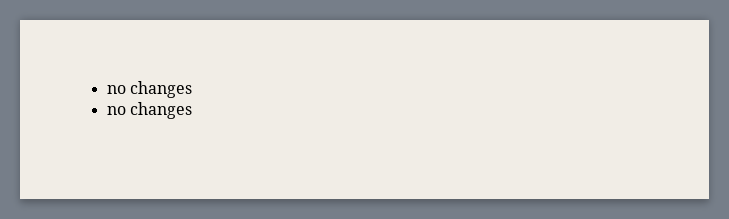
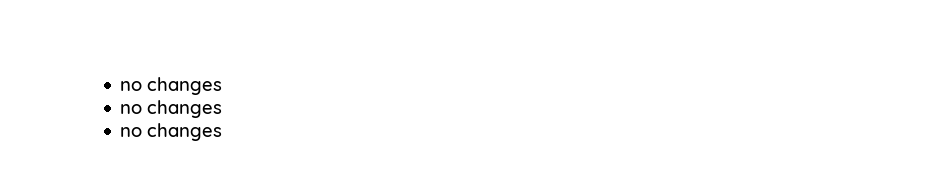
[106,81,192,98] [106,102,192,119] no changes // no changes -> [120,77,223,95] [120,100,223,118] [120,123,223,141] no changes // no changes // no changes

